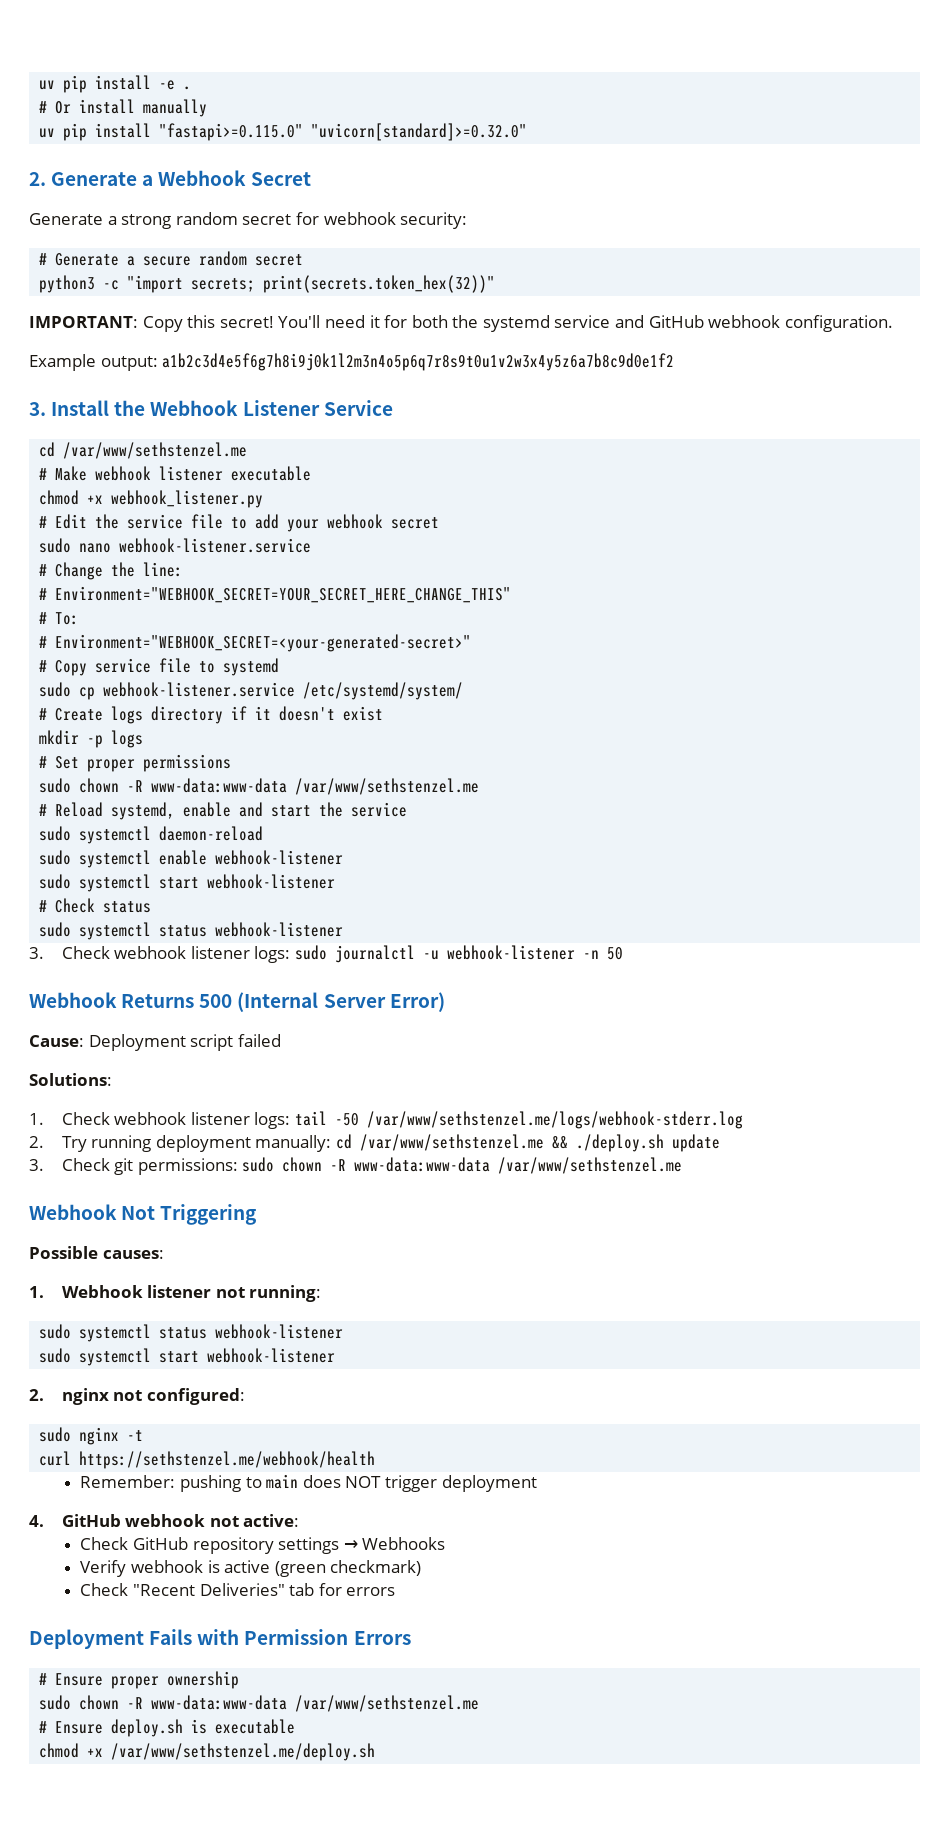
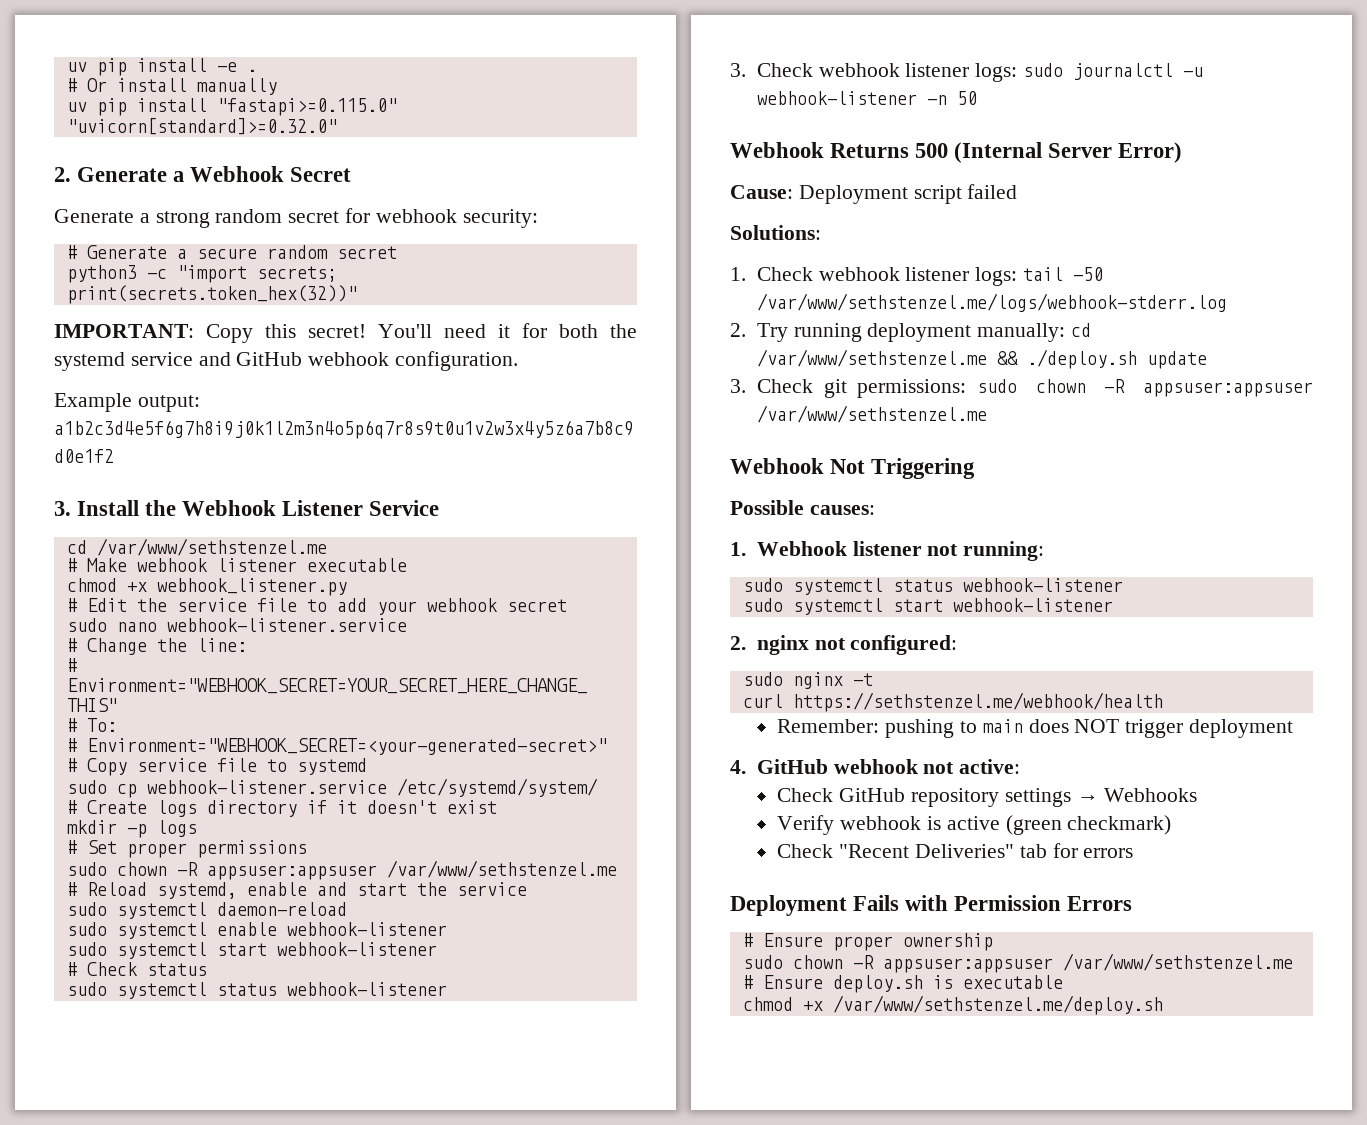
[151,778,288,793] www-data:www-data -> [206,865,377,880] appsuser:appsuser
[354,1157,491,1172] www-data:www-data -> [1143,382,1313,397] appsuser:appsuser
[151,1695,288,1710] www-data:www-data -> [882,958,1053,973] appsuser:appsuser

